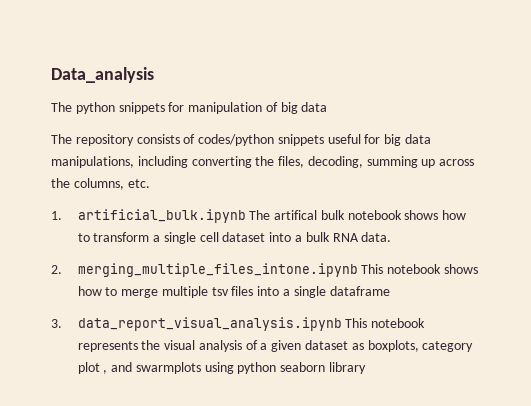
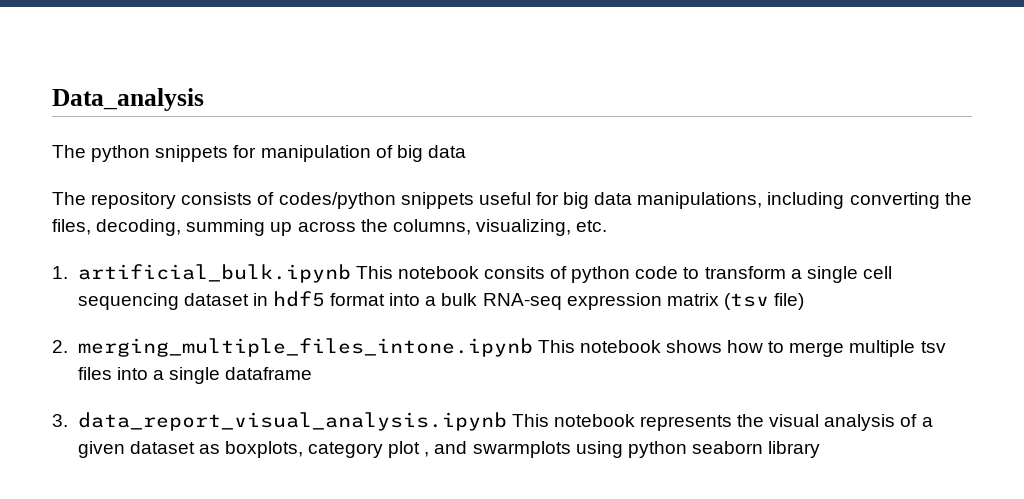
(124, 184) none -> [475,219,571,236] visualizing,
[249,210,467,220] The artifical bulk notebook shows how -> [355,266,679,283] This notebook consits of python code
[222,232,392,242] dataset into a bulk RNA data. -> [77,291,805,310] sequencing dataset in hdf5 format into a bulk RNA-seq expression matrix (tsv file)

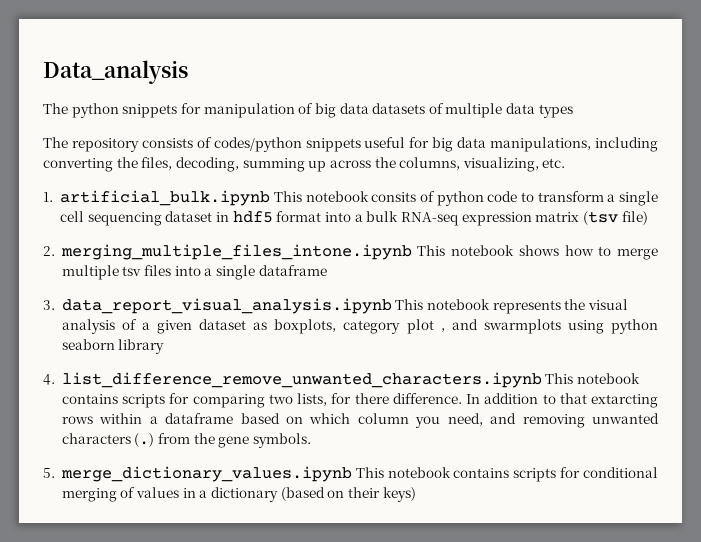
(466, 151) none -> [372,103,573,118] datasets of multiple data types
(821, 449) none -> [43,372,641,388] [61,393,658,408] [61,413,659,428] [61,433,311,448] [43,466,658,482] [61,487,416,502] // 4. list_difference_remove_unwanted_characters.ipynb This notebook contains scripts for comparing two lists, for there difference. In addition to that extarcting rows within a dataframe based on which column you need, and removing unwanted characters (.) from the gene symbols. // 5. merge_dictionary_values.ipynb This notebook contains scripts for conditional merging of values in a dictionary (based on their keys)

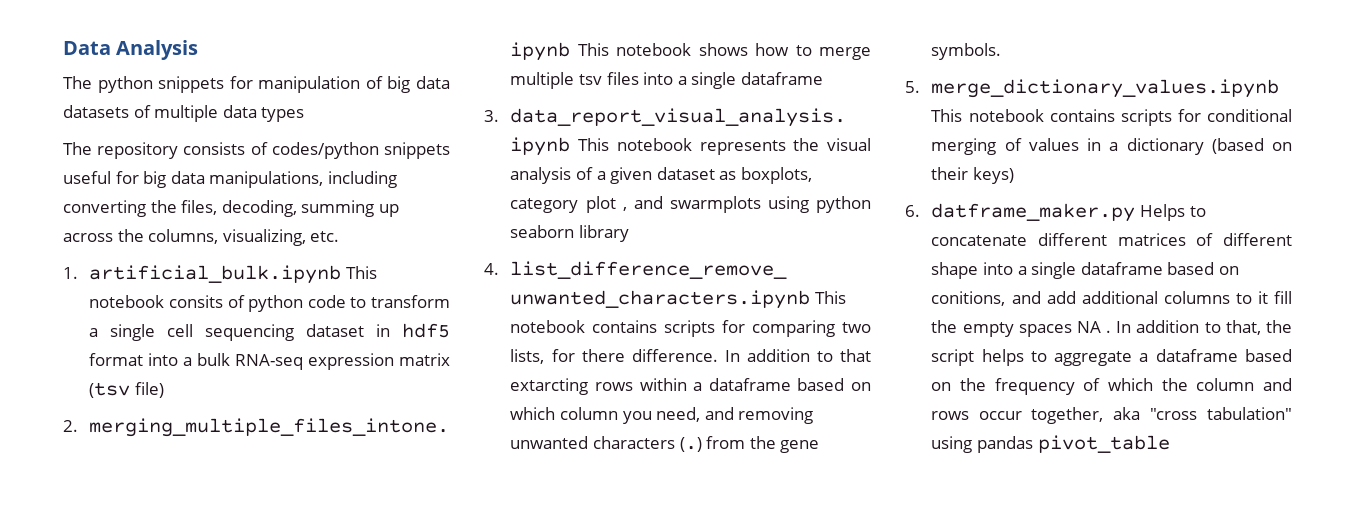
[43,60,188,84] Data_analysis -> [63,40,199,60] Data Analysis
(416, 494) none -> [905,203,1206,222] [931,233,1292,246] [931,262,1239,279] [931,291,1292,306] [931,320,1292,337] [931,349,1292,366] [931,378,1292,395] [931,407,1292,424] [931,435,1170,453] // 6. datframe_maker.py Helps to concatenate different matrices of different shape into a single dataframe based on conitions, and add additional columns to it fill the empty spaces NA . In addition to that, the script helps to aggregate a dataframe based on the frequency of which the column and rows occur together, aka "cross tabulation" using pandas pivot_table

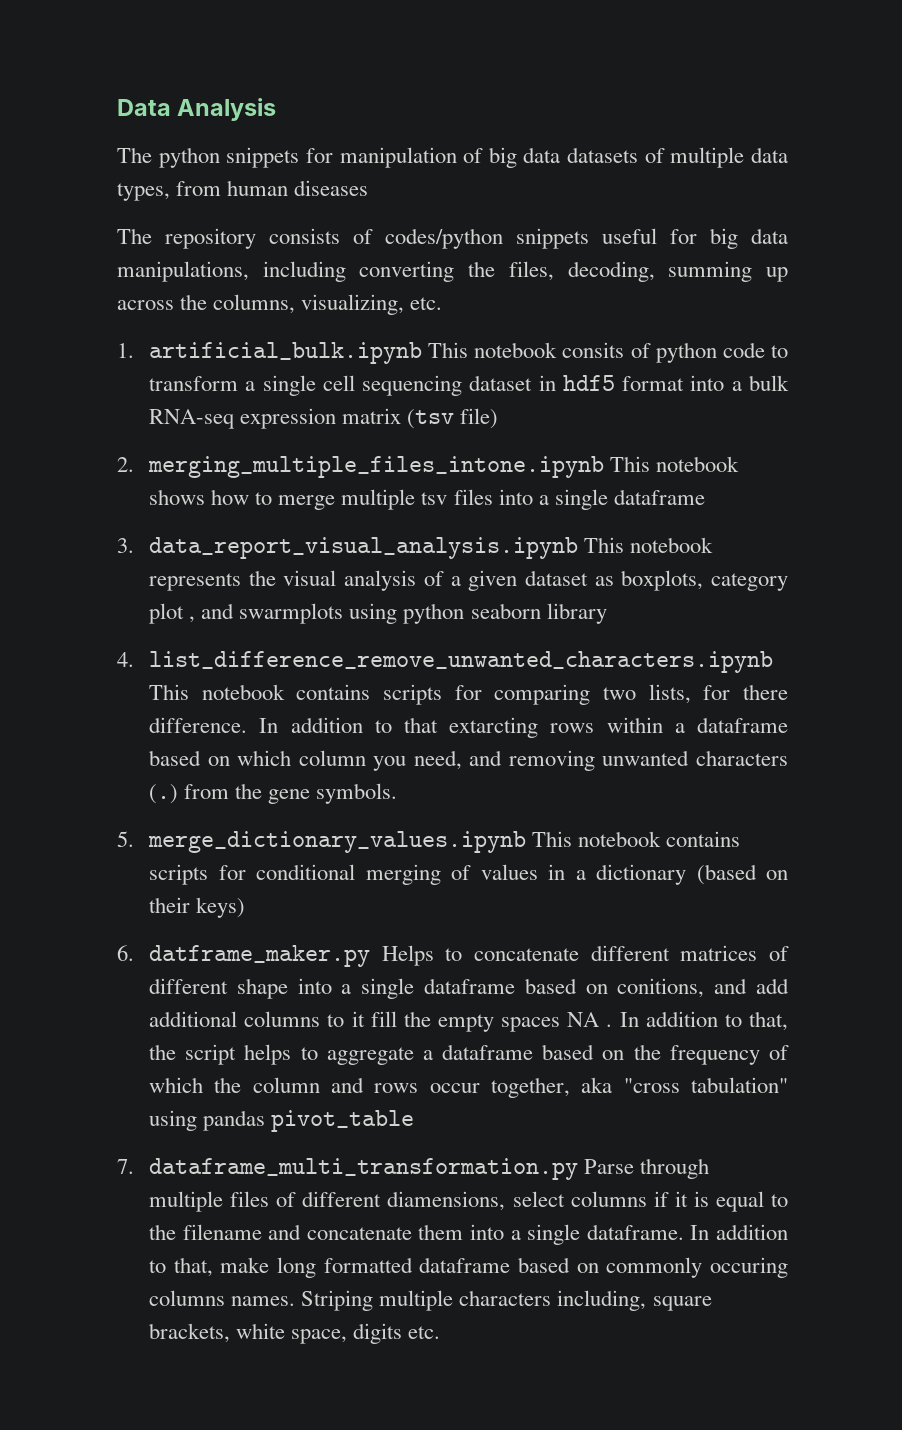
[261,107,305,122] types -> [117,180,369,201] types, from human diseases
(1170, 444) none -> [117,1158,710,1180] [149,1191,788,1212] [149,1224,788,1245] [149,1257,788,1278] [149,1290,712,1311] [149,1323,441,1344] // 7. dataframe_multi_transformation.py Parse through multiple files of different diamensions, select columns if it is equal to the filename and concatenate them into a single dataframe. In addition to that, make long formatted dataframe based on commonly occuring columns names. Striping multiple characters including, square brackets, white space, digits etc.

